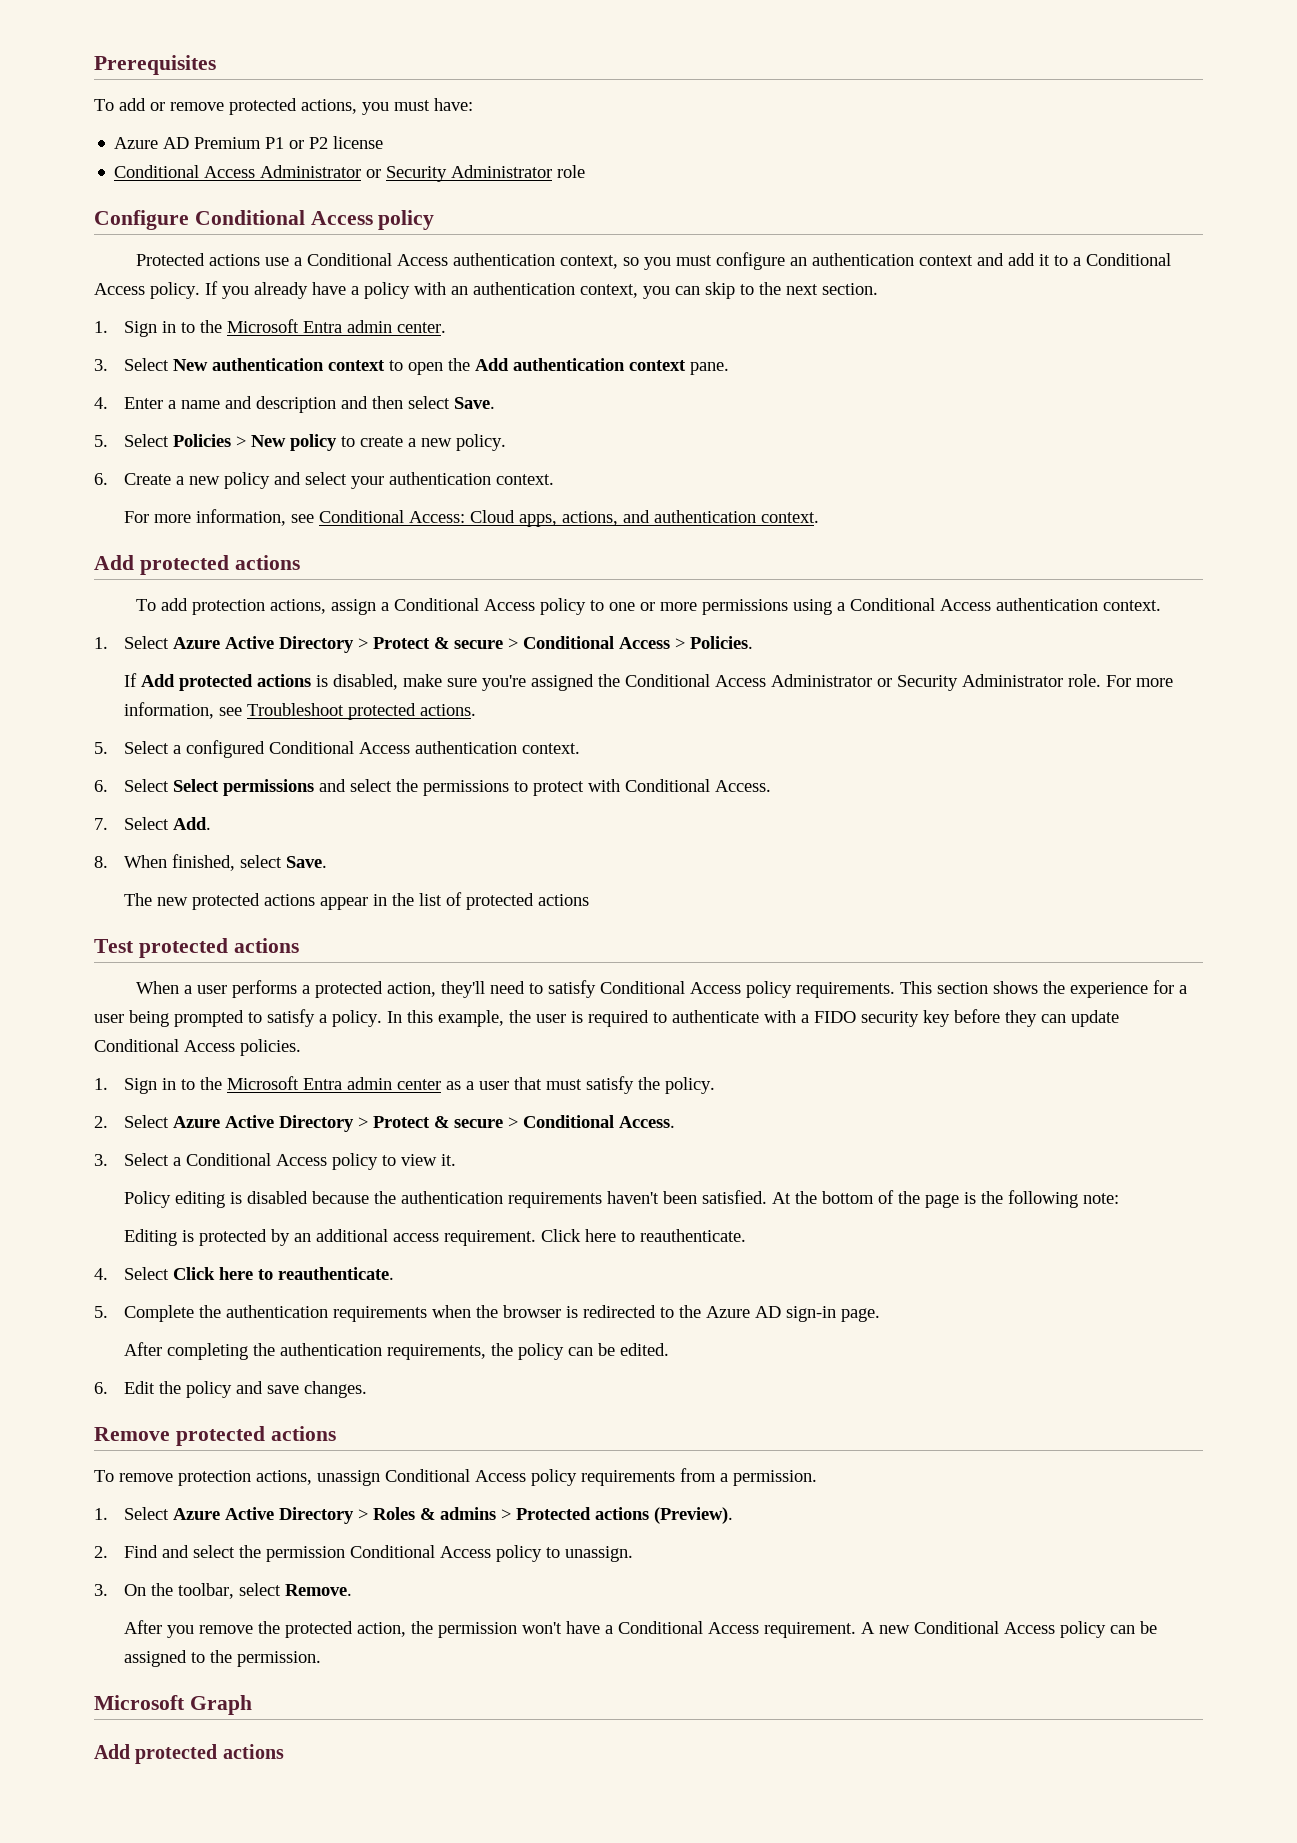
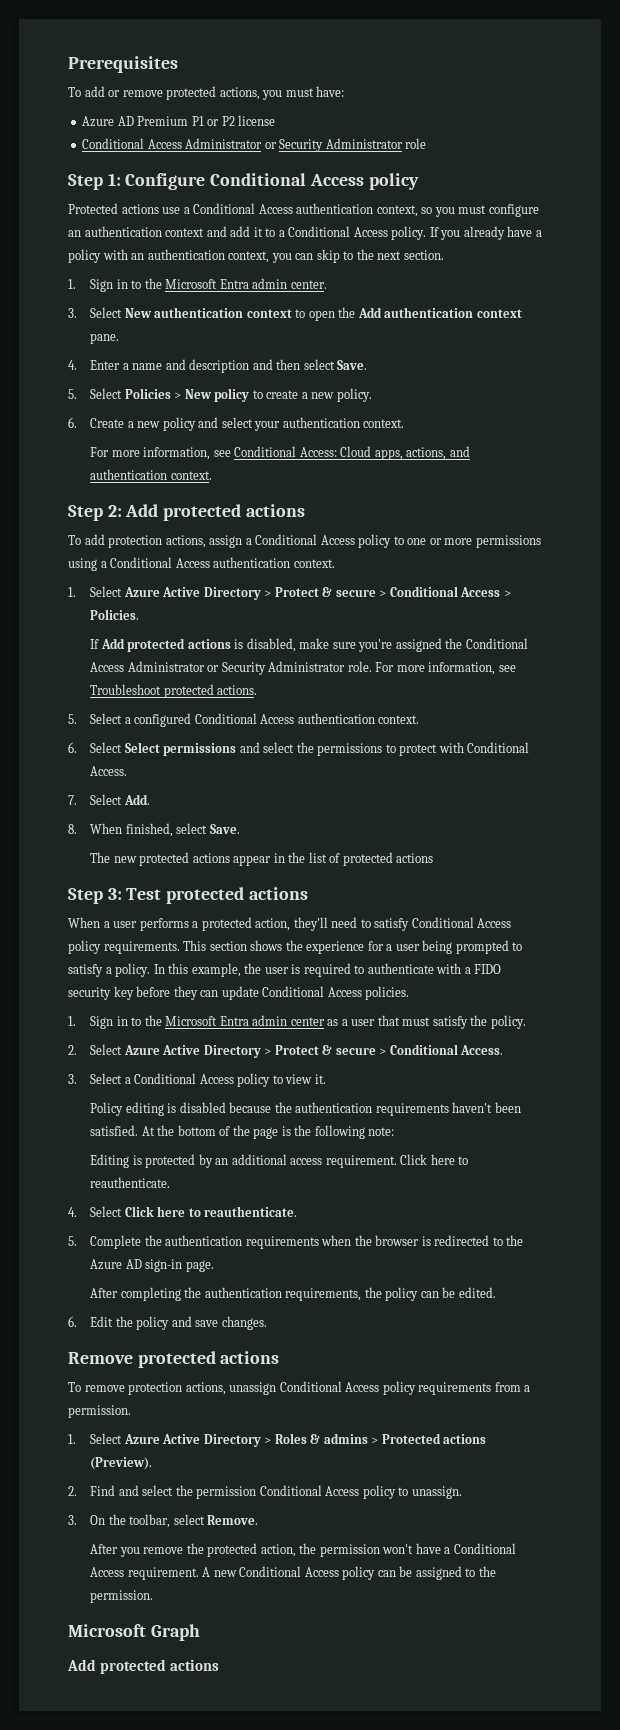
(586, 171) none -> [68,173,121,190] Step 1:
(820, 517) none -> [68,505,122,521] Step 2:
(590, 900) none -> [68,888,122,904] Step 3:

